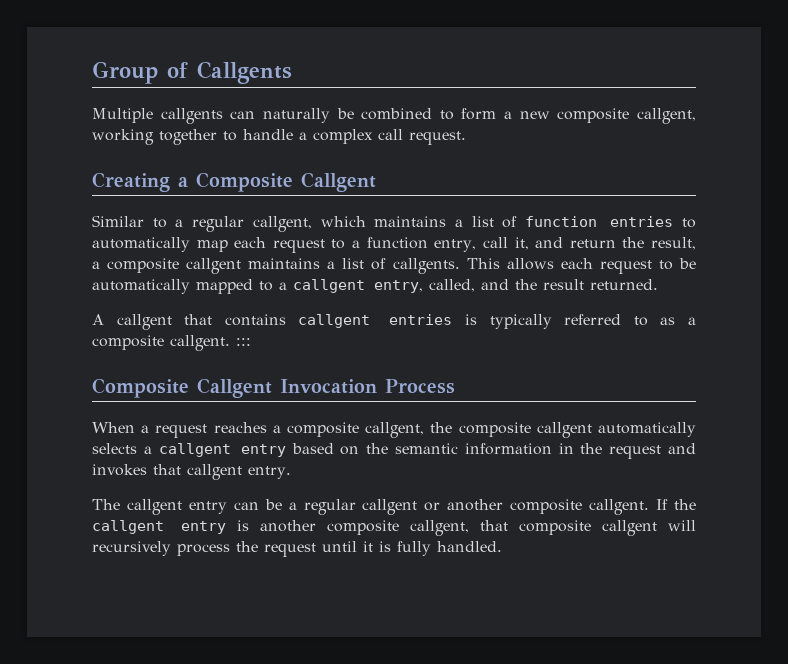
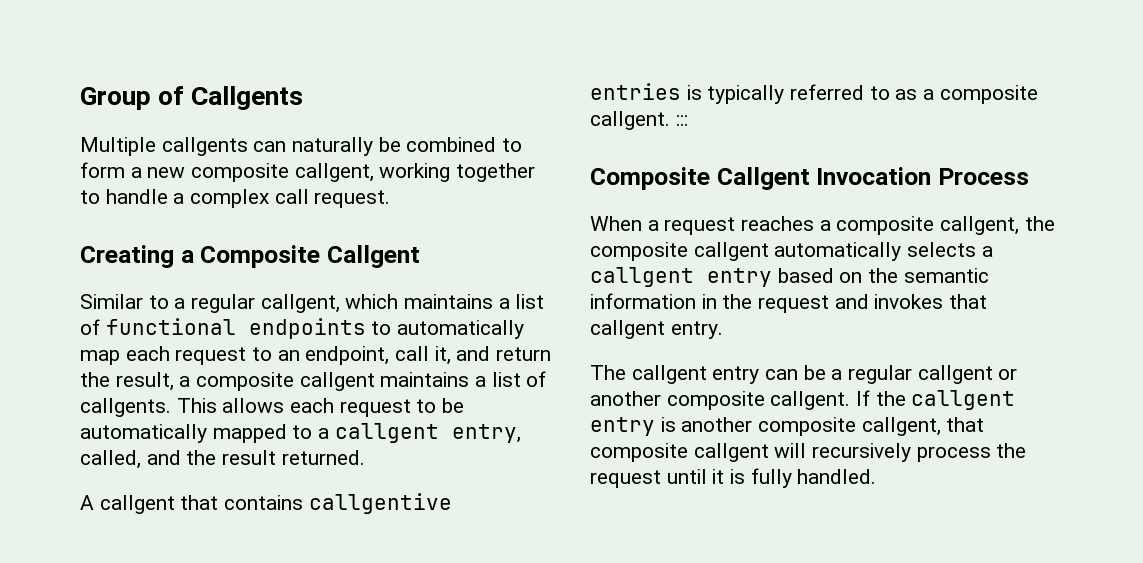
[525,216,674,227] function entries -> [105,318,366,339] functional endpoints
[352,237,477,252] a function entry, -> [277,346,390,365] an endpoint,
[298,314,371,328] callgent -> [308,493,452,514] callgentive

